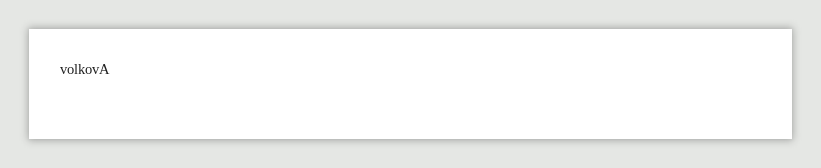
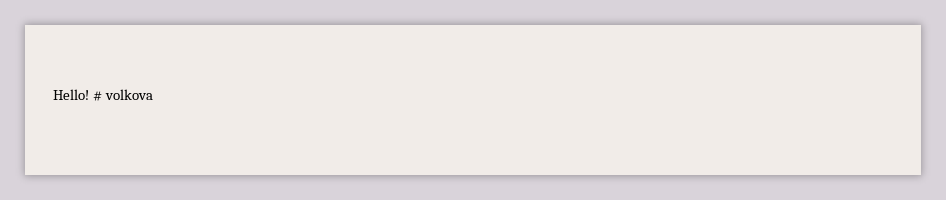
[60,64,110,74] volkovA -> [53,89,153,101] Hello! # volkova

